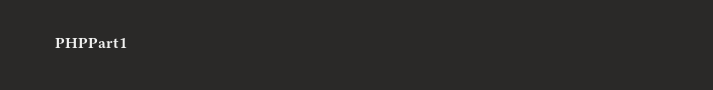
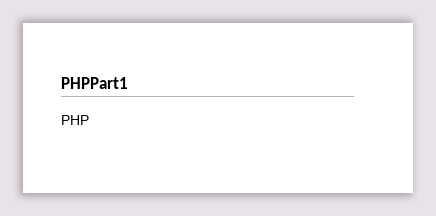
(127, 42) none -> [61,115,89,125] // PHP

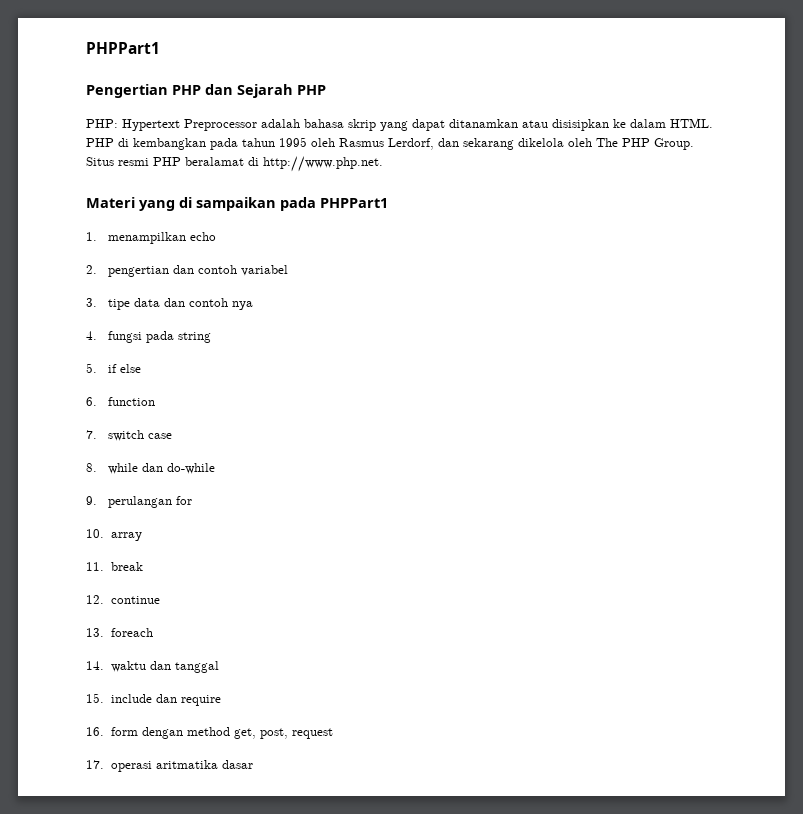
[61,77,128,89] [61,115,89,125] PHPPart1 // PHP -> [86,42,160,54] [86,84,326,98] [86,118,713,131] [86,137,694,150] [86,156,383,172] [86,197,388,211] [86,232,216,244] [86,265,288,277] [86,298,253,310] [86,331,211,343] [86,363,141,373] [86,397,155,406] [86,430,172,441] [86,463,215,474] [86,496,192,508] [86,529,142,541] [86,562,143,571] [86,595,160,604] [86,628,153,637] [86,661,219,673] [86,693,221,706] [86,727,333,739] [86,760,253,772] PHPPart1 // Pengertian PHP dan Sejarah PHP // PHP: Hypertext Preprocessor adalah bahasa skrip yang dapat ditanamkan atau disisipkan ke dalam HTML. PHP di kembangkan pada tahun 1995 oleh Rasmus Lerdorf, dan sekarang dikelola oleh The PHP Group. Situs resmi PHP beralamat di http://www.php.net. // Materi yang di sampaikan pada PHPPart1 // 1. menampilkan echo // 2. pengertian dan contoh variabel // 3. tipe data dan contoh nya // 4. fungsi pada string // 5. if else // 6. function // 7. switch case // 8. while dan do-while // 9. perulangan for // 10. array // 11. break // 12. continue // 13. foreach // 14. waktu dan tanggal // 15. include dan require // 16. form dengan method get, post, request // 17. operasi aritmatika dasar

